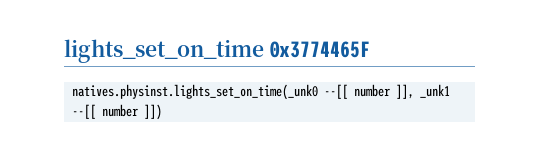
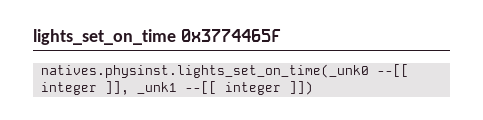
[354,84,391,97] number -> [41,82,98,95] integer
[102,104,139,117] number -> [225,82,282,95] integer

